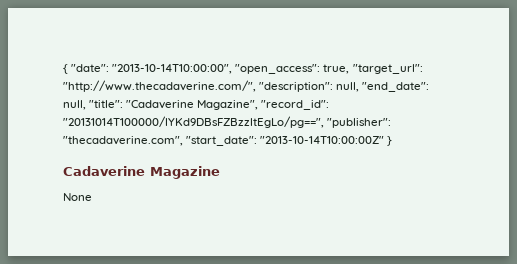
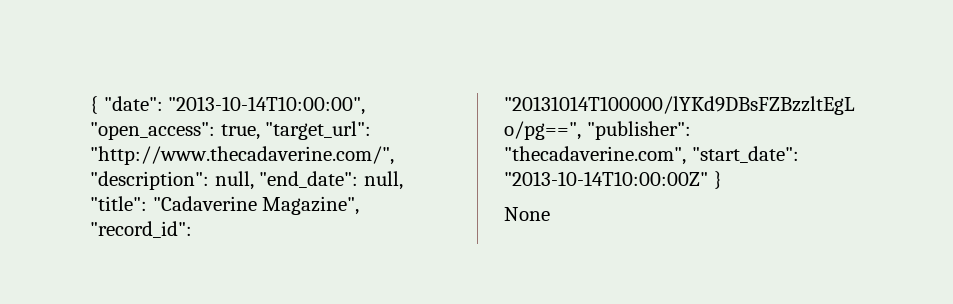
[63,166,220,179] // Cadaverine Magazine -> (722, 180) none

